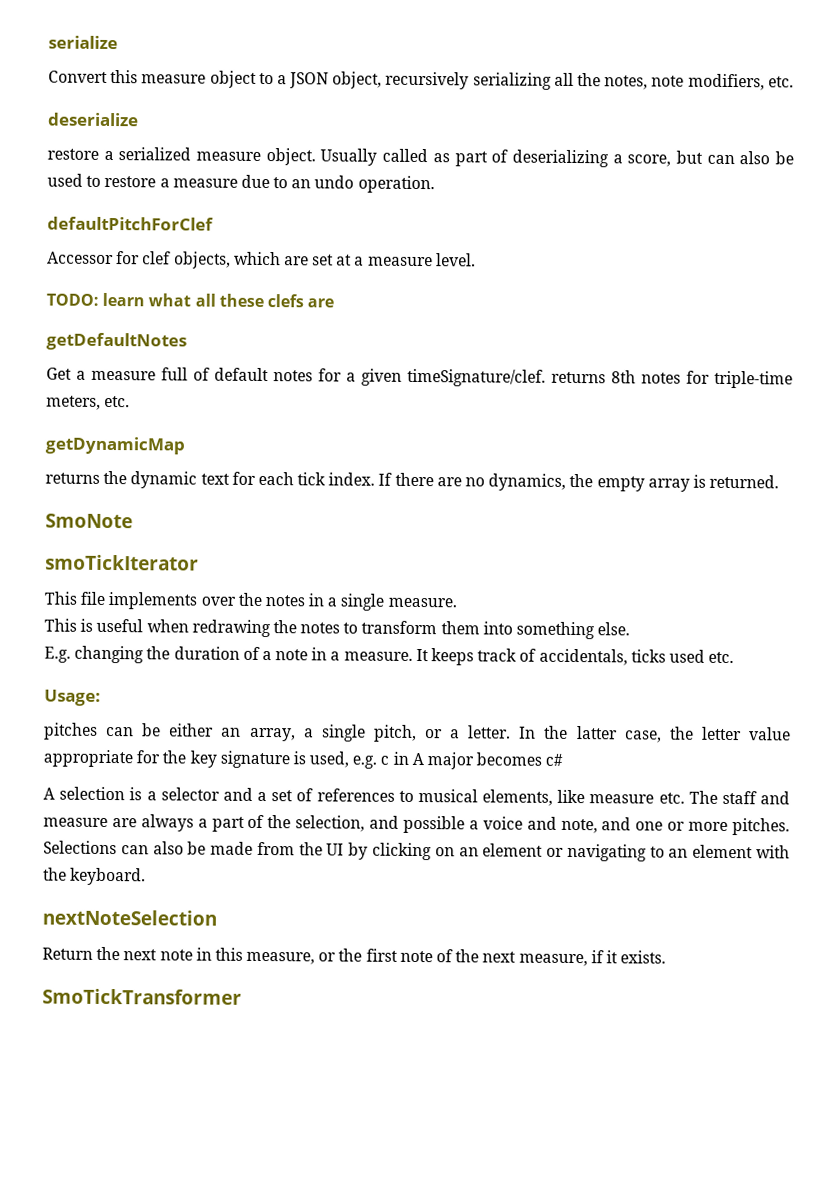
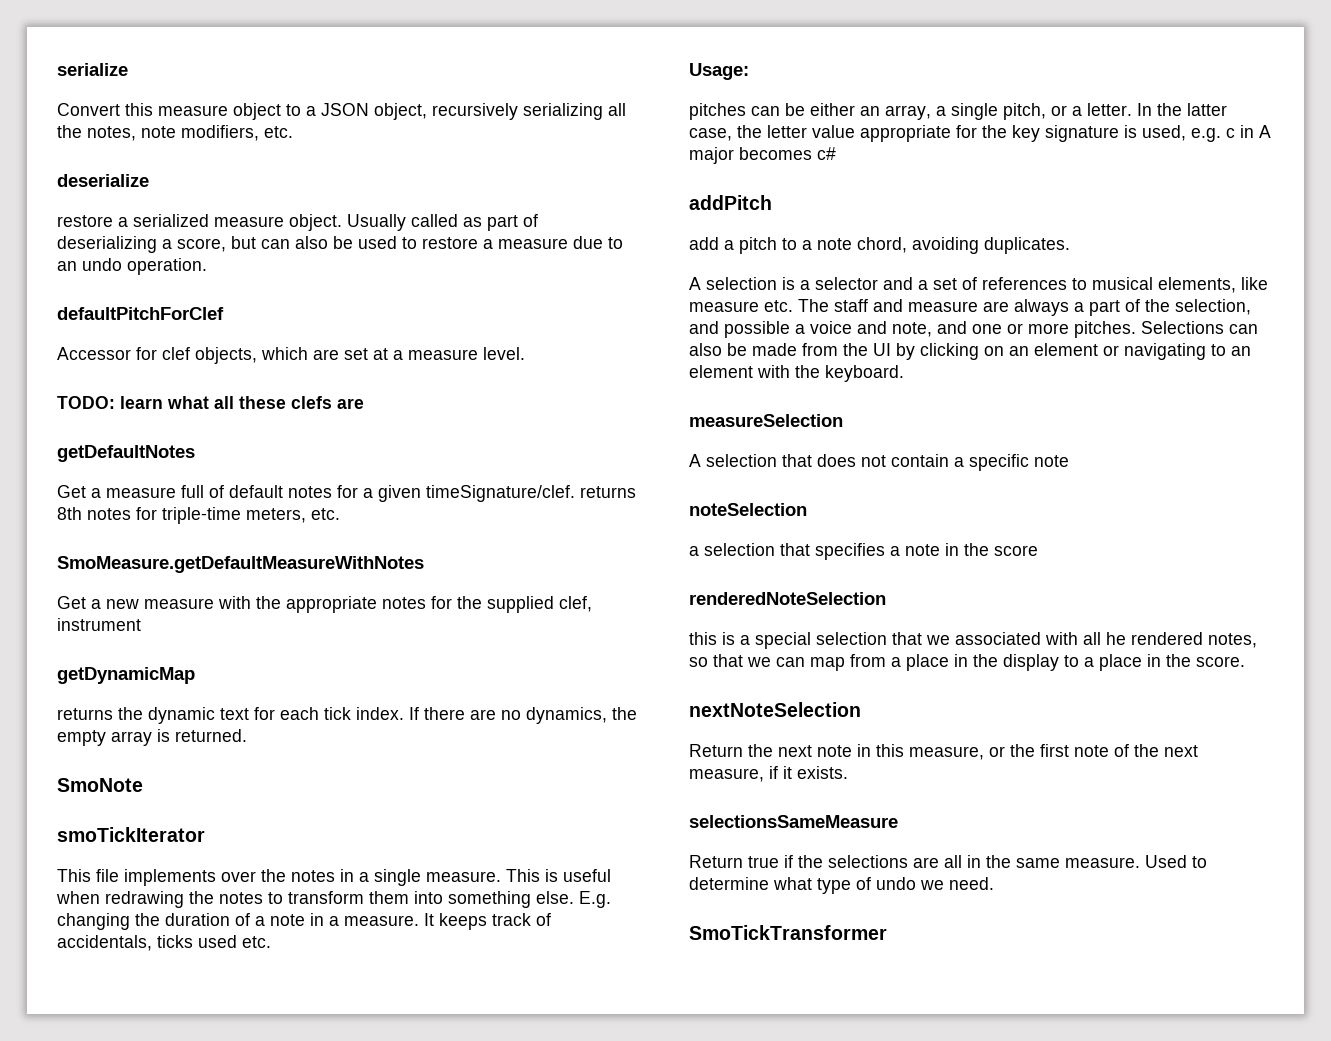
(131, 401) none -> [57,556,424,573] [57,596,592,613] [57,618,141,631] // SmoMeasure.getDefaultMeasureWithNotes // Get a new measure with the appropriate notes for the supplied clef, instrument
(457, 602) // -> (501, 876) none
(631, 629) // -> (574, 897) none
(564, 759) none -> [689,195,772,210] [689,237,1070,254] // addPitch // add a pitch to a note chord, avoiding duplicates.
(147, 876) none -> [689,414,843,427] [689,454,1069,471] [689,503,807,516] [689,543,1038,560] [689,592,886,605] [689,632,1257,649] [689,654,1245,671] // measureSelection // A selection that does not contain a specific note // noteSelection // a selection that specifies a note in the score // renderedNoteSelection // this is a special selection that we associated with all he rendered notes, so that we can map from a place in the display to a place in the score.
(667, 957) none -> [689,815,898,828] [689,855,1207,868] [689,877,994,894] // selectionsSameMeasure // Return true if the selections are all in the same measure. Used to determine what type of undo we need.

